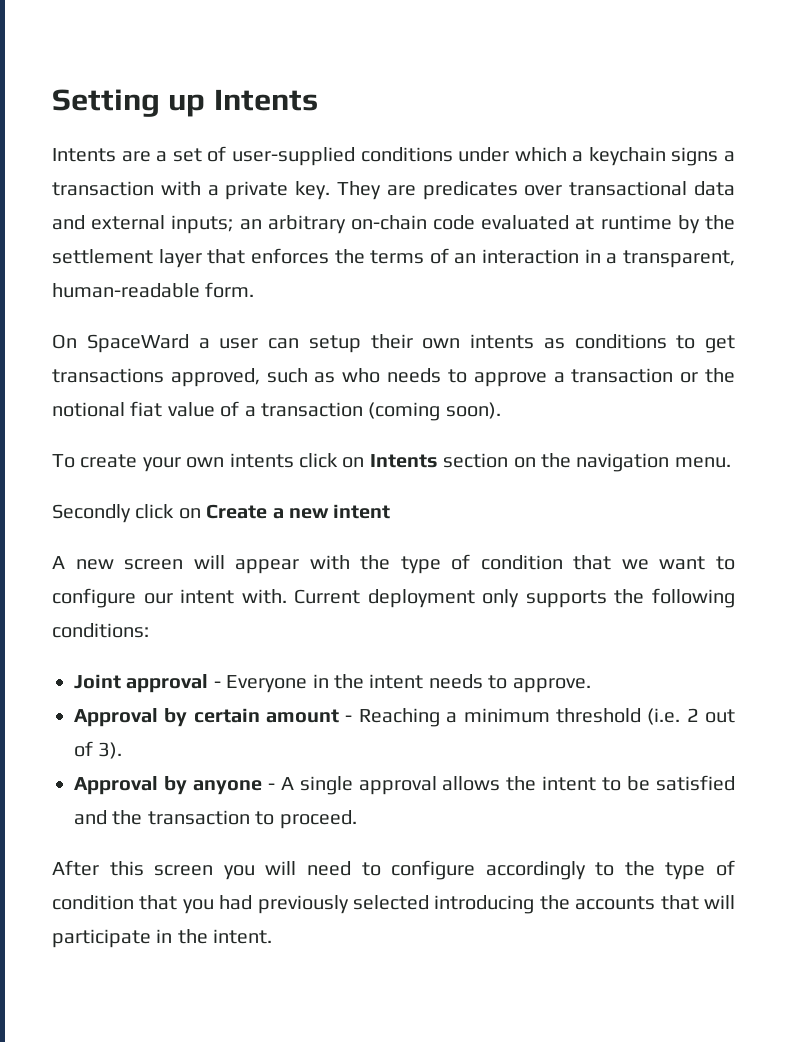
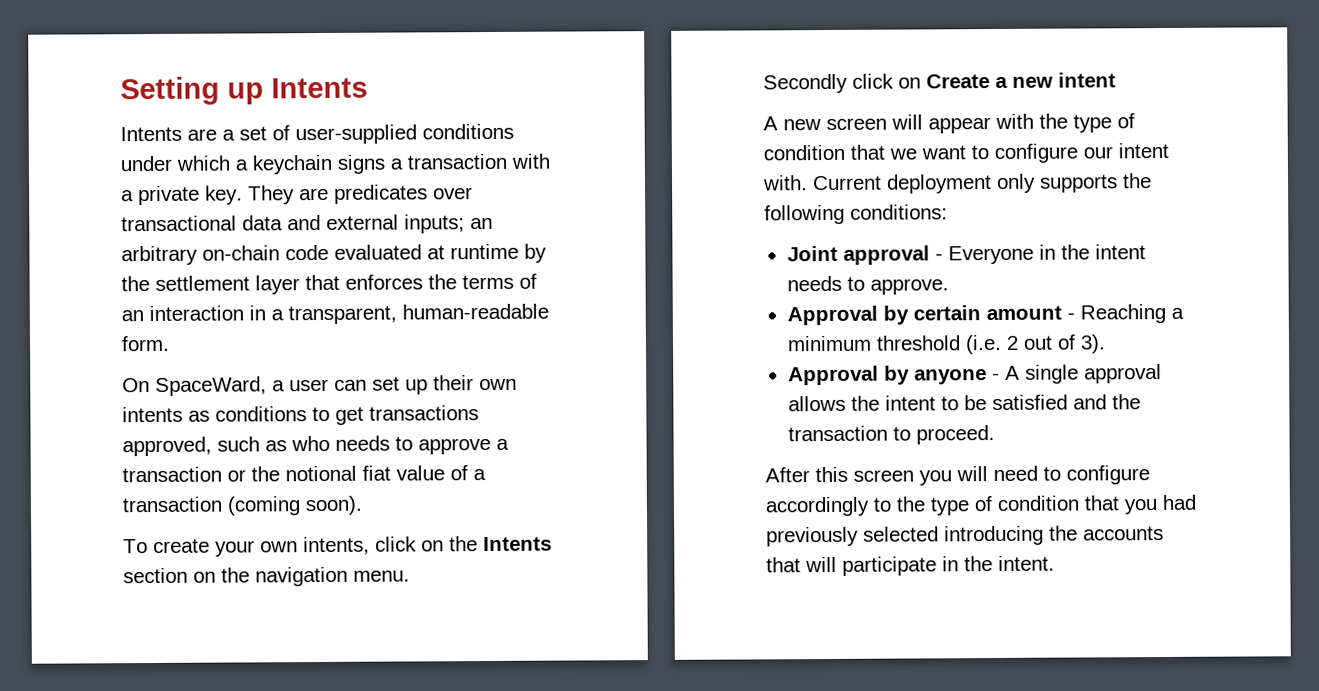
[86,334,189,353] SpaceWard -> [155,376,267,396] SpaceWard,
[308,335,361,353] setup -> [372,376,428,395] set up
[229,453,365,468] intents click on -> [303,536,478,556] intents, click on the

